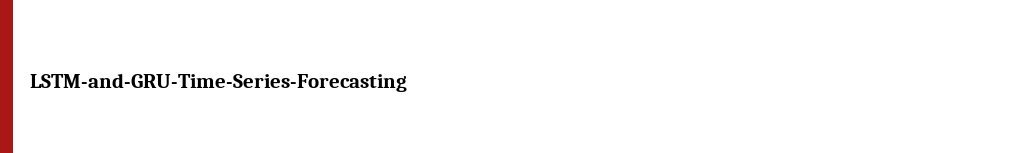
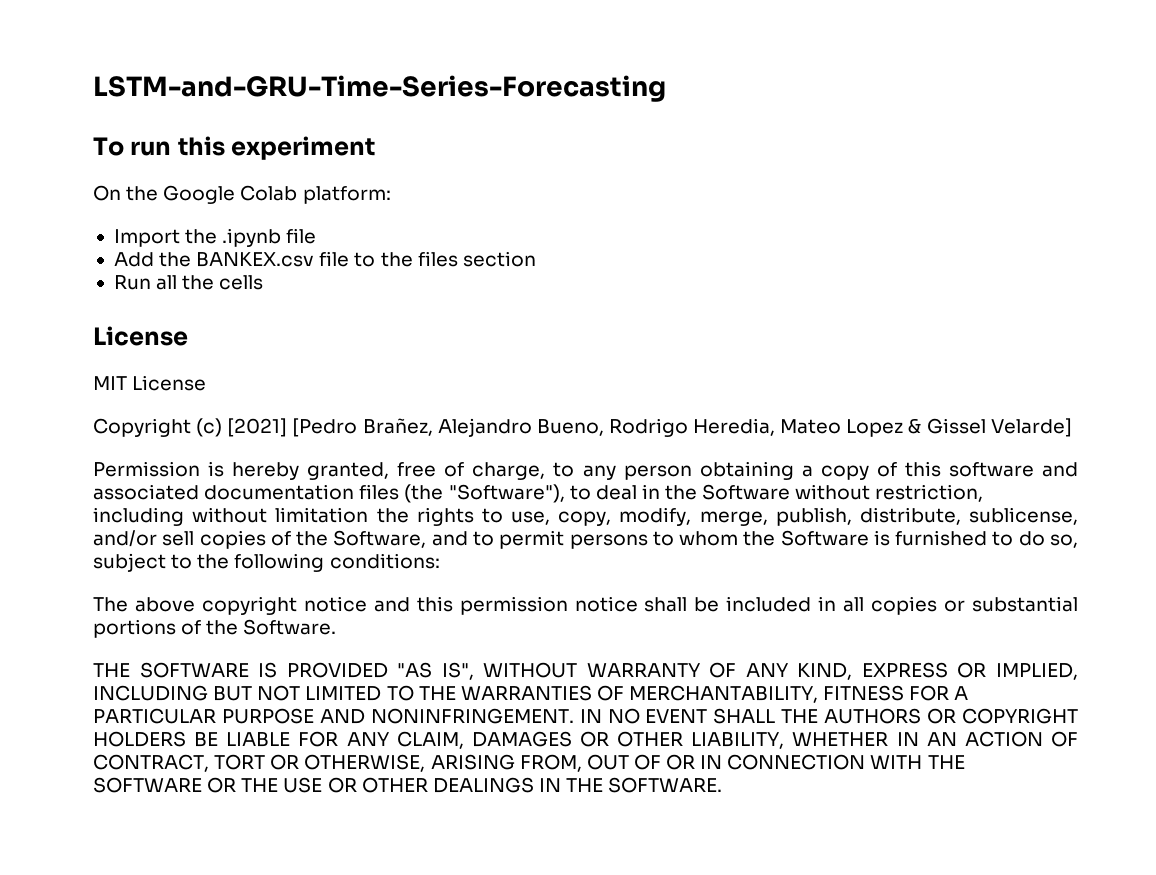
(407, 82) none -> [93,136,376,160] [93,185,391,204] [113,228,317,247] [113,251,536,267] [113,275,264,290] [93,326,188,346] [93,375,207,391] [93,418,1072,437] [93,461,1078,480] [93,484,984,503] [93,507,1078,526] [93,530,1079,549] [93,553,440,572] [93,596,1079,615] [93,619,337,638] [93,662,1078,680] [93,685,969,703] [93,708,1078,724] [93,731,1078,749] [93,754,965,772] [93,777,723,793] // To run this experiment // On the Google Colab platform: // Import the .ipynb file // Add the BANKEX.csv file to the files section // Run all the cells // License // MIT License // Copyright (c) [2021] [Pedro Brañez, Alejandro Bueno, Rodrigo Heredia, Mateo Lopez & Gissel Velarde] // Permission is hereby granted, free of charge, to any person obtaining a copy of this software and associated documentation files (the "Software"), to deal in the Software without restriction, including without limitation the rights to use, copy, modify, merge, publish, distribute, sublicense, and/or sell copies of the Software, and to permit persons to whom the Software is furnished to do so, subject to the following conditions: // The above copyright notice and this permission notice shall be included in all copies or substantial portions of the Software. // THE SOFTWARE IS PROVIDED "AS IS", WITHOUT WARRANTY OF ANY KIND, EXPRESS OR IMPLIED, INCLUDING BUT NOT LIMITED TO THE WARRANTIES OF MERCHANTABILITY, FITNESS FOR A PARTICULAR PURPOSE AND NONINFRINGEMENT. IN NO EVENT SHALL THE AUTHORS OR COPYRIGHT HOLDERS BE LIABLE FOR ANY CLAIM, DAMAGES OR OTHER LIABILITY, WHETHER IN AN ACTION OF CONTRACT, TORT OR OTHERWISE, ARISING FROM, OUT OF OR IN CONNECTION WITH THE SOFTWARE OR THE USE OR OTHER DEALINGS IN THE SOFTWARE.

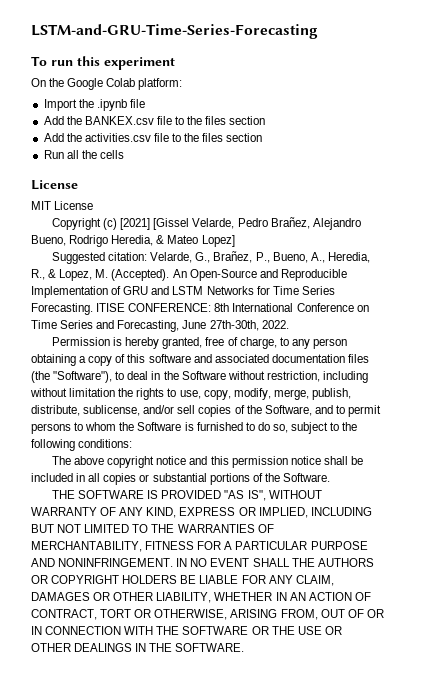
(536, 259) none -> [43,133,263,142] // Add the activities.csv file to the files section
[292,418,358,437] [Pedro -> [153,218,268,230] [Gissel Velarde, Pedro
[780,418,1072,437] Mateo Lopez & Gissel Velarde] -> [156,235,235,247] [52,251,370,264] [31,269,347,281] [31,286,335,298] [31,303,369,315] [31,320,289,332] & Mateo Lopez] // Suggested citation: Velarde, G., Brañez, P., Bueno, A., Heredia, R., & Lopez, M. (Accepted). An Open-Source and Reproducible Implementation of GRU and LSTM Networks for Time Series Forecasting. ITISE CONFERENCE: 8th International Conference on Time Series and Forecasting, June 27th-30th, 2022.

